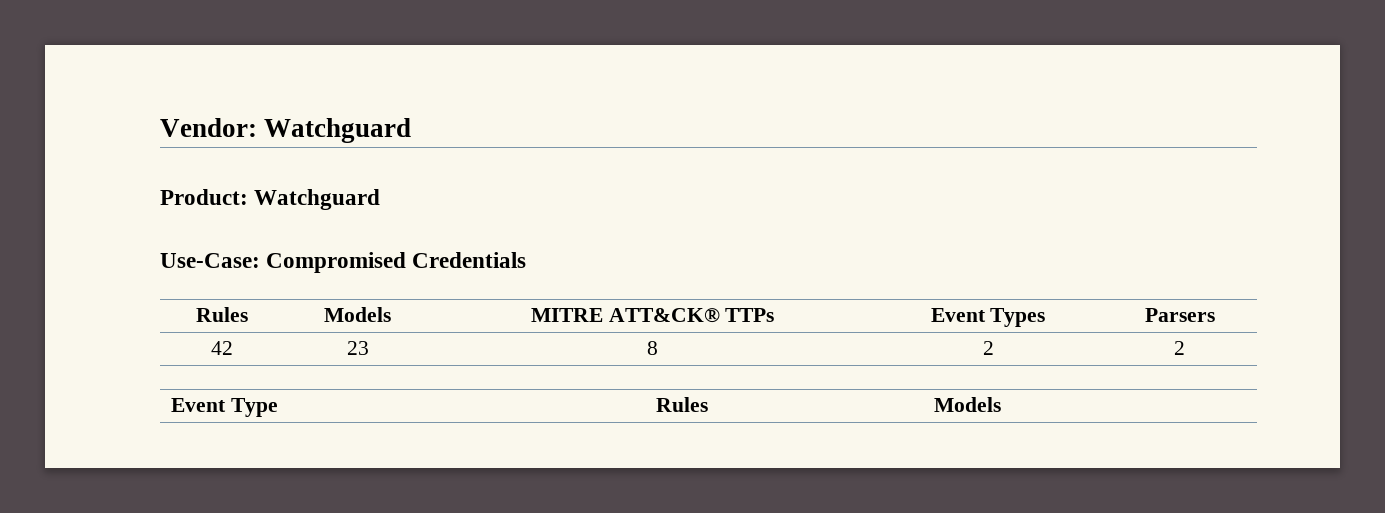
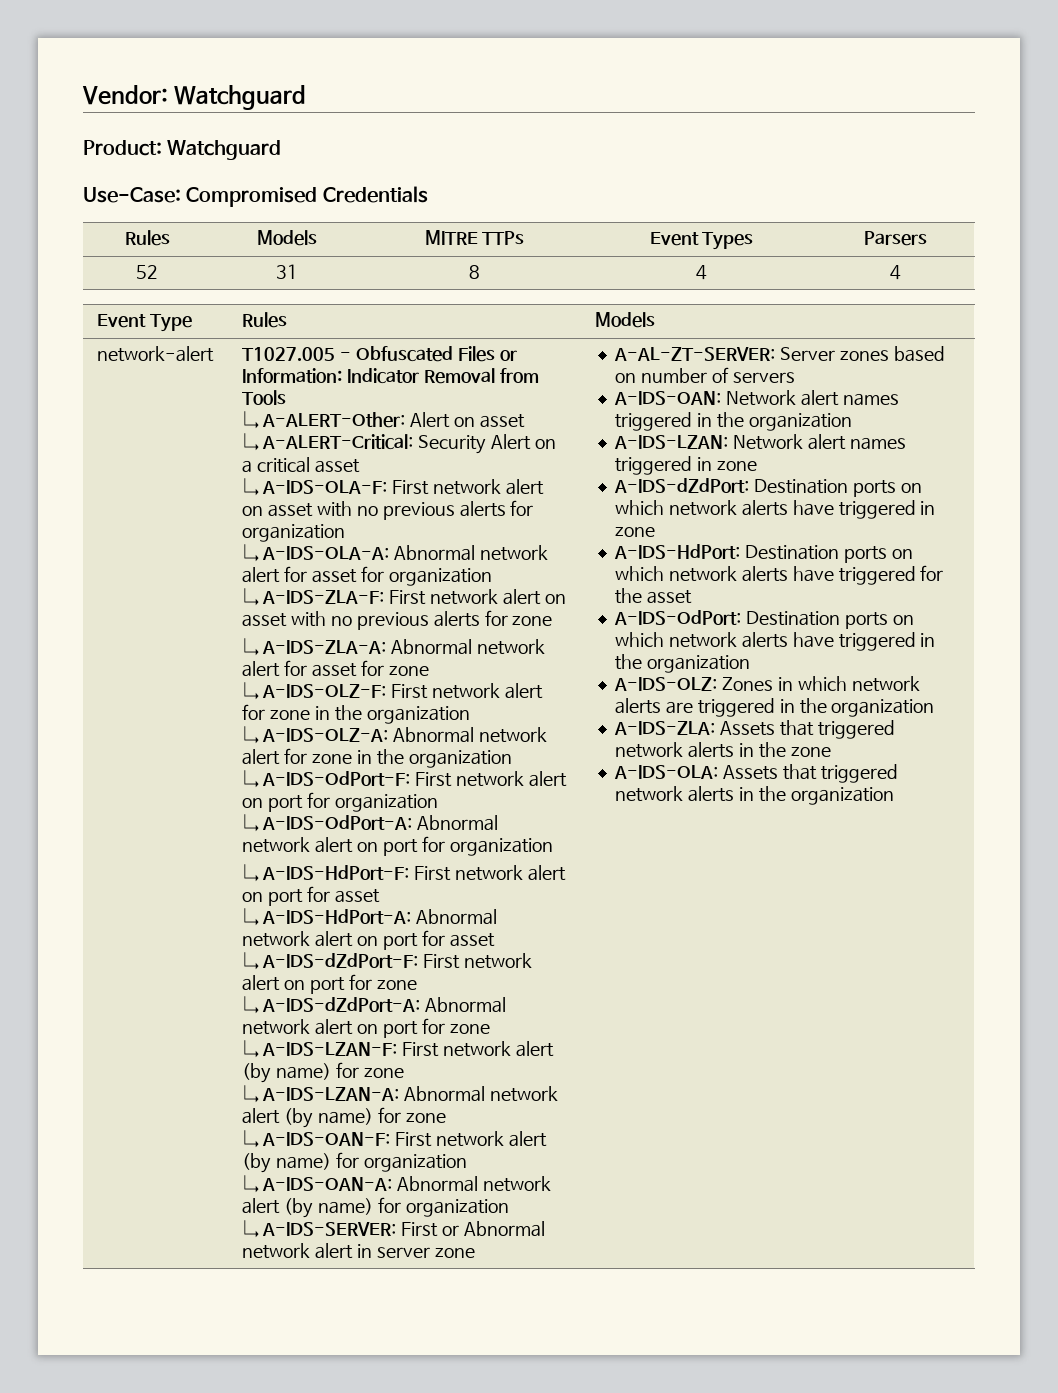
[608,308,720,323] ATT&CK® -> (478, 237) none
[211,341,233,355] [346,341,369,355] 42 | 23 -> [136,265,158,279] [275,264,298,279] 52 | 31
[982,341,994,355] [1174,341,1185,355] 2 | 2 -> [696,265,707,280] [890,265,901,280] 4 | 4
(1002, 404) none -> [97,346,215,362] [242,346,517,362] [242,368,539,384] [242,390,287,405] [242,411,525,429] [242,433,556,454] [242,457,361,473] [242,478,544,496] [242,500,534,520] [242,524,346,542] [242,544,548,562] [242,566,492,586] [242,588,566,606] [242,610,553,630] [242,638,545,656] [242,660,429,677] [242,682,543,700] [242,704,470,724] [242,726,547,744] [242,748,512,768] [242,770,567,788] [242,792,438,812] [242,814,499,832] [242,836,553,856] [242,864,566,882] [242,886,380,906] [242,908,498,926] [242,930,495,950] [242,952,532,970] [242,974,417,994] [242,996,507,1014] [242,1018,490,1038] [242,1040,554,1058] [242,1062,404,1083] [242,1085,558,1103] [242,1107,446,1128] [242,1130,547,1148] [242,1152,467,1173] [242,1175,551,1193] [242,1197,509,1218] [242,1220,545,1238] [242,1243,475,1259] [614,346,945,362] [615,367,795,383] [614,390,899,406] [615,412,852,431] [614,434,906,450] [615,456,757,475] [614,478,922,497] [615,500,936,519] [615,527,656,537] [614,544,913,563] [615,565,944,585] [615,588,692,604] [614,610,914,629] [615,632,936,651] [615,654,750,673] [614,676,920,692] [615,698,935,717] [614,720,895,739] [615,742,831,758] [614,764,898,783] [615,786,894,805] // network-alert | T1027.005 - Obfuscated Files or Information: Indicator Removal from Tools // ↳ A-ALERT-Other: Alert on asset // ↳ A-ALERT-Critical: Security Alert on a critical asset // ↳ A-IDS-OLA-F: First network alert on asset with no previous alerts for organization // ↳ A-IDS-OLA-A: Abnormal network alert for asset for organization // ↳ A-IDS-ZLA-F: First network alert on asset with no previous alerts for zone // ↳ A-IDS-ZLA-A: Abnormal network alert for asset for zone // ↳ A-IDS-OLZ-F: First network alert for zone in the organization // ↳ A-IDS-OLZ-A: Abnormal network alert for zone in the organization // ↳ A-IDS-OdPort-F: First network alert on port for organization // ↳ A-IDS-OdPort-A: Abnormal network alert on port for organization // ↳ A-IDS-HdPort-F: First network alert on port for asset // ↳ A-IDS-HdPort-A: Abnormal network alert on port for asset // ↳ A-IDS-dZdPort-F: First network alert on port for zone // ↳ A-IDS-dZdPort-A: Abnormal network alert on port for zone // ↳ A-IDS-LZAN-F: First network alert (by name) for zone // ↳ A-IDS-LZAN-A: Abnormal network alert (by name) for zone // ↳ A-IDS-OAN-F: First network alert (by name) for organization // ↳ A-IDS-OAN-A: Abnormal network alert (by name) for organization // ↳ A-IDS-SERVER: First or Abnormal network alert in server zone | A-AL-ZT-SERVER: Server zones based on number of servers // A-IDS-OAN: Network alert names triggered in the organization // A-IDS-LZAN: Network alert names triggered in zone // A-IDS-dZdPort: Destination ports on which network alerts have triggered in zone // A-IDS-HdPort: Destination ports on which network alerts have triggered for the asset // A-IDS-OdPort: Destination ports on which network alerts have triggered in the organization // A-IDS-OLZ: Zones in which network alerts are triggered in the organization // A-IDS-ZLA: Assets that triggered network alerts in the zone // A-IDS-OLA: Assets that triggered network alerts in the organization

